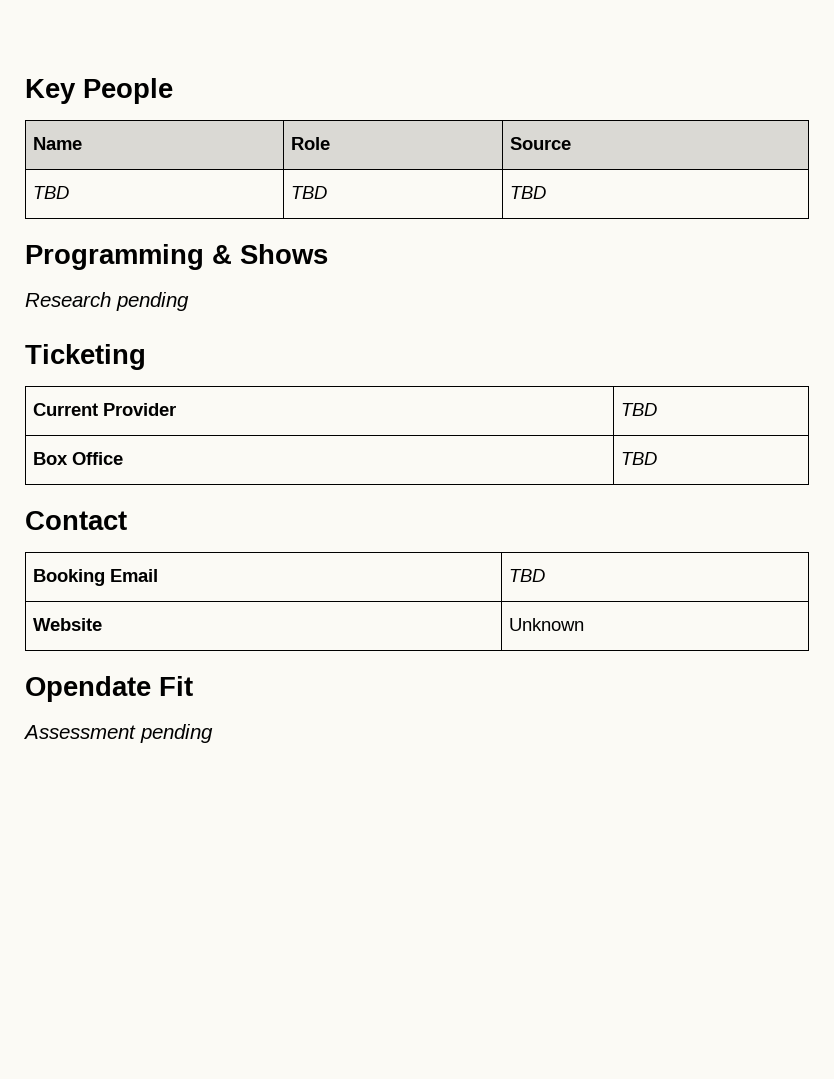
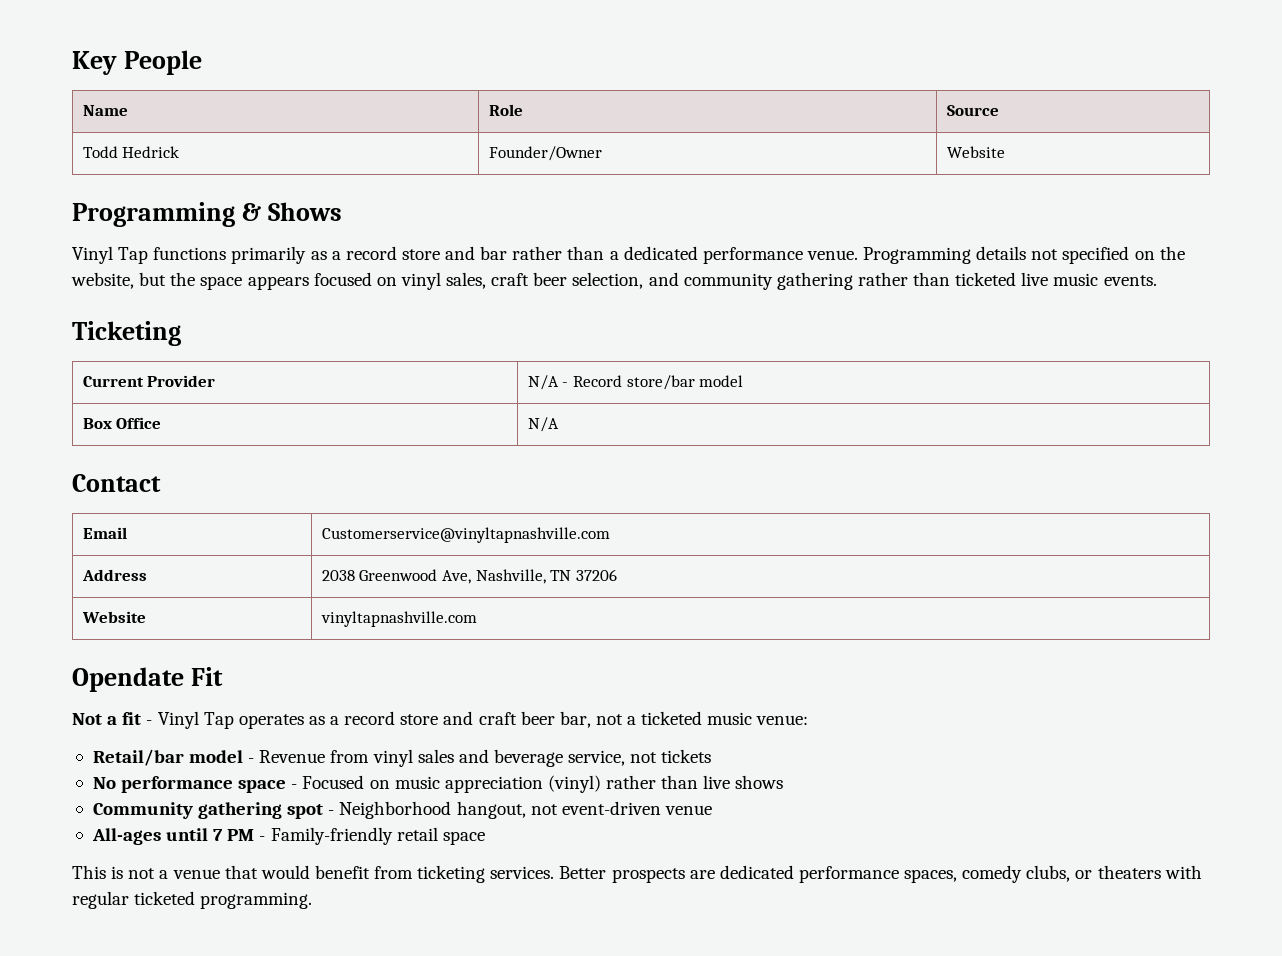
[33,186,70,199] [291,186,328,199] [510,186,547,199] TBD | TBD | TBD -> [82,146,180,158] [488,146,602,161] [946,146,1005,158] Todd Hedrick | Founder/Owner | Website
[25,292,189,311] [25,344,146,370] [33,403,177,416] [621,403,658,416] Research pending // Ticketing // Current Provider | TBD -> [72,246,1185,264] [71,272,1157,290] [72,321,181,346] [82,375,216,387] [527,375,744,390] Vinyl Tap functions primarily as a record store and bar rather than a dedicated performance venue. Programming details not specified on the website, but the space appears focused on vinyl sales, craft beer selection, and community gathering rather than ticketed live music events. // Ticketing // Current Provider | N/A - Record store/bar model
[621,452,658,465] TBD -> [527,417,559,432] N/A
[33,569,106,586] Booking -> (161, 483) none
[509,569,546,582] TBD -> [321,527,610,543] [81,569,147,581] [321,569,617,584] Customerservice@vinyltapnashville.com // Address | 2038 Greenwood Ave, Nashville, TN 37206
[509,618,585,631] Unknown -> [320,611,477,627] vinyltapnashville.com
[23,724,213,743] Assessment pending -> [72,711,809,729] [92,749,712,767] [92,775,784,793] [92,801,712,819] [91,827,485,845] [72,865,1202,883] [72,891,313,909] Not a fit - Vinyl Tap operates as a record store and craft beer bar, not a ticketed music venue: // Retail/bar model - Revenue from vinyl sales and beverage service, not tickets // No performance space - Focused on music appreciation (vinyl) rather than live shows // Community gathering spot - Neighborhood hangout, not event-driven venue // All-ages until 7 PM - Family-friendly retail space // This is not a venue that would benefit from ticketing services. Better prospects are dedicated performance spaces, comedy clubs, or theaters with regular ticketed programming.

